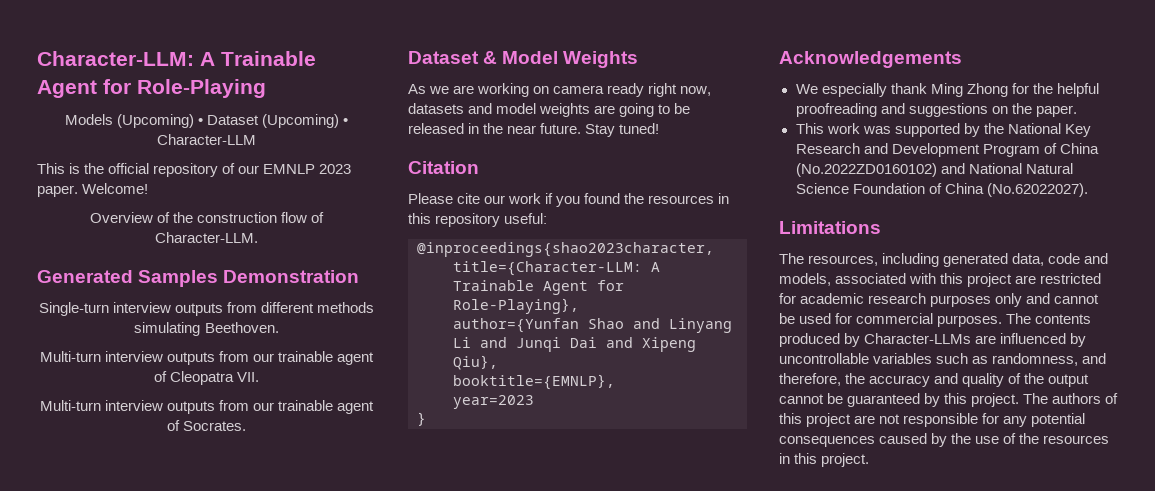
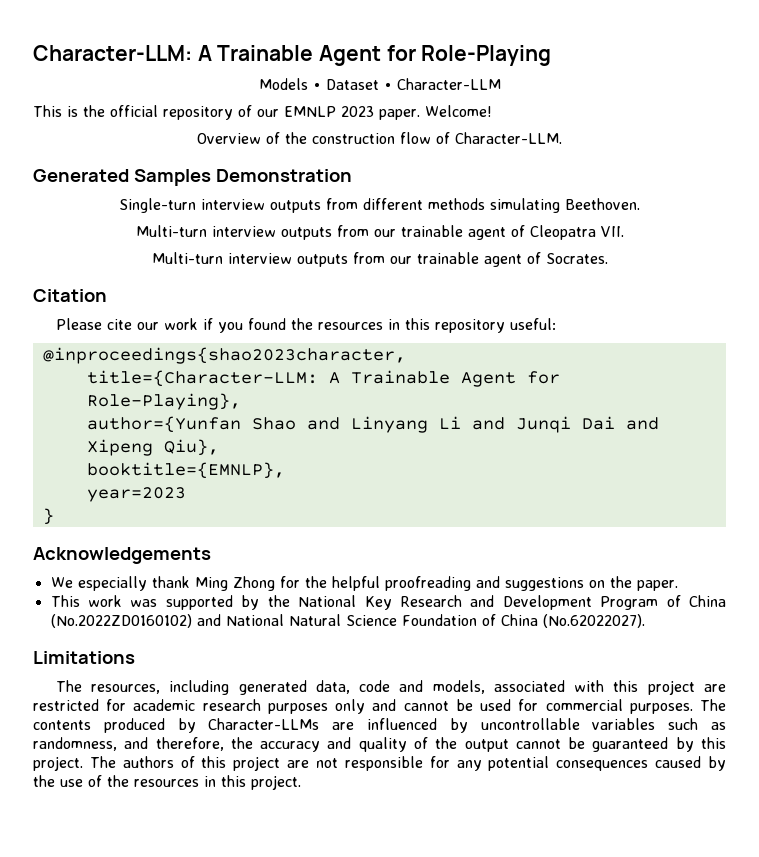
[116,114,194,128] (Upcoming) -> (308, 84) none
[262,114,340,128] (Upcoming) -> (379, 84) none
[408,51,639,68] [408,83,712,97] [408,103,691,117] [408,123,660,137] // Dataset & Model Weights // As we are working on camera ready right now, datasets and model weights are going to be released in the near future. Stay tuned! -> (608, 258) none

